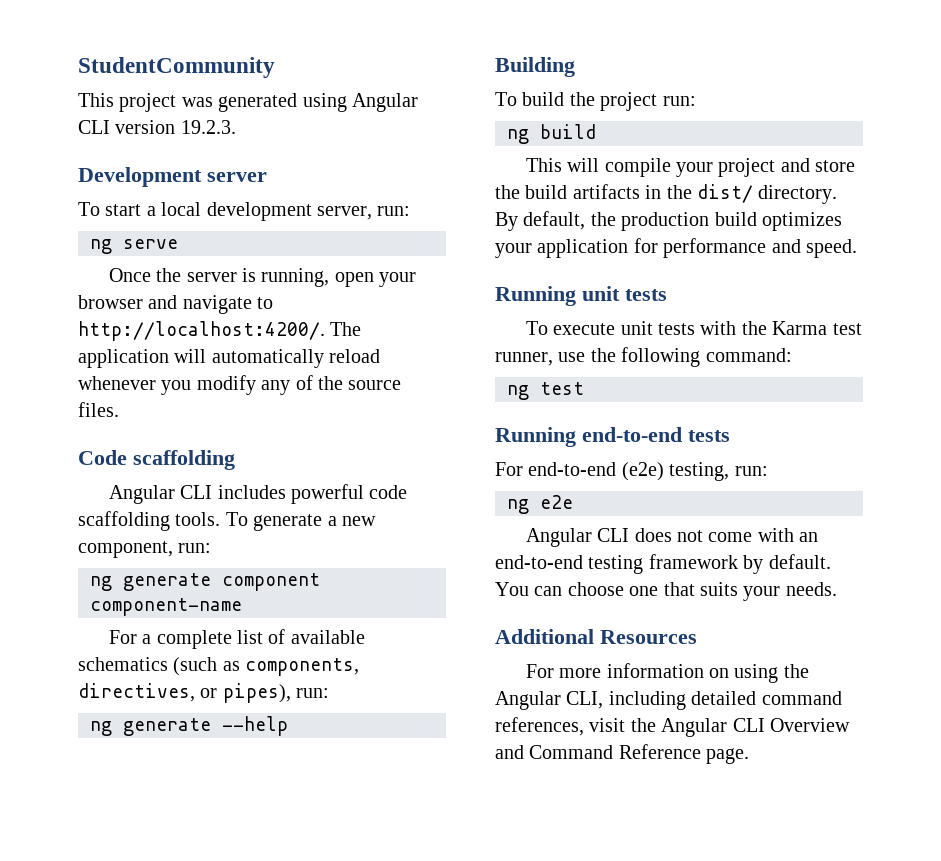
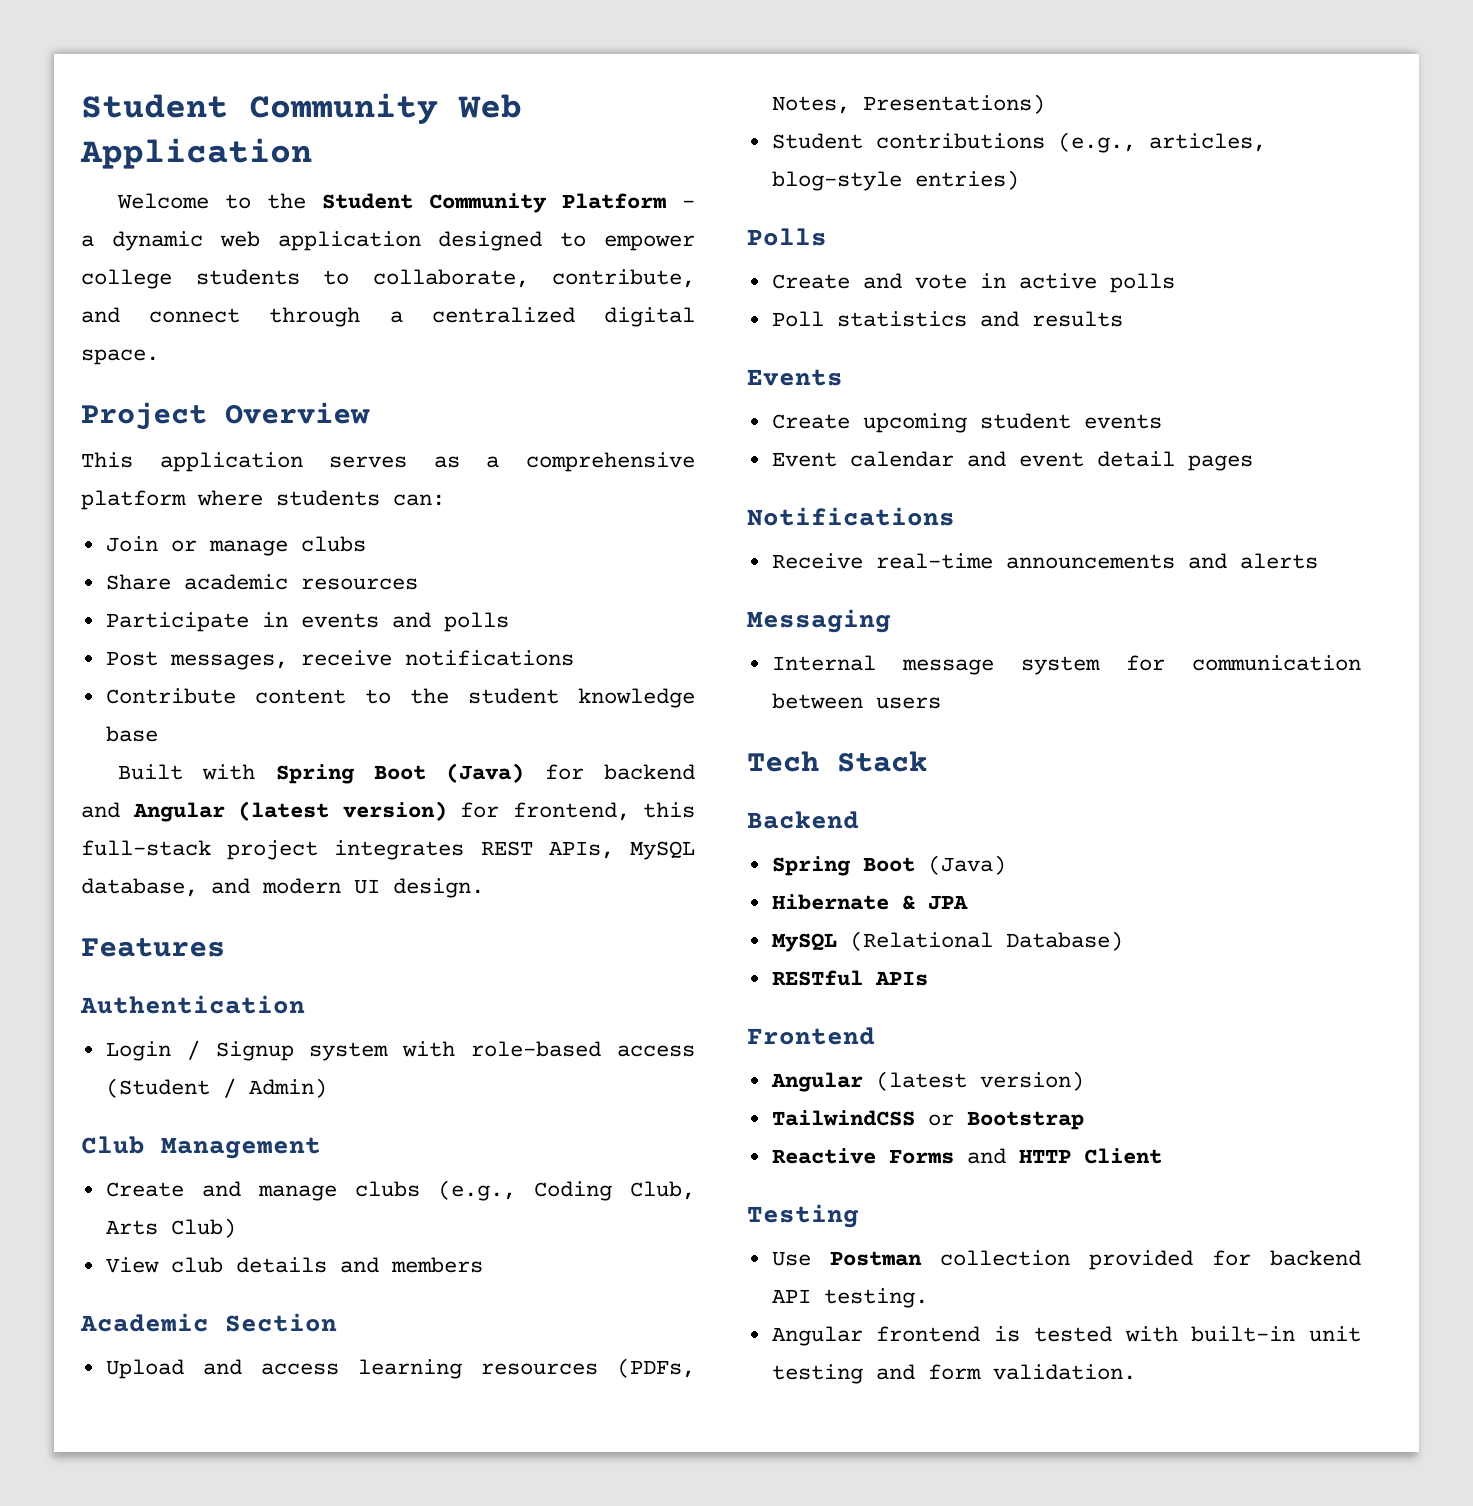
[78,57,275,78] [78,93,418,112] [78,120,236,134] [78,167,267,187] [78,202,411,221] [90,239,178,254] [108,268,417,287] [78,295,274,314] [78,321,362,341] [78,349,381,368] [78,375,402,395] [78,402,119,417] [78,450,235,470] [108,484,408,504] [78,511,376,531] [78,541,212,558] [90,573,320,591] [90,598,242,616] [108,629,365,649] [78,657,360,676] [78,683,330,703] [90,716,288,736] [495,57,575,77] [495,92,696,111] [507,124,596,144] [525,158,856,177] [495,184,838,204] [495,211,842,231] [495,238,857,258] [495,286,667,306] [525,321,862,335] [495,347,792,367] [507,382,584,400] [495,427,730,447] [495,462,768,481] [507,495,573,514] [525,528,819,547] [495,554,831,574] [495,582,837,601] [495,629,697,644] [525,663,809,683] [495,691,842,710] [495,717,850,737] [495,744,750,764] StudentCommunity // This project was generated using Angular CLI version 19.2.3. // Development server // To start a local development server, run: // ng serve // Once the server is running, open your browser and navigate to http://localhost:4200/. The application will automatically reload whenever you modify any of the source files. // Code scaffolding // Angular CLI includes powerful code scaffolding tools. To generate a new component, run: // ng generate component component-name // For a complete list of available schematics (such as components, directives, or pipes), run: // ng generate --help // Building // To build the project run: // ng build // This will compile your project and store the build artifacts in the dist/ directory. By default, the production build optimizes your application for performance and speed. // Running unit tests // To execute unit tests with the Karma test runner, use the following command: // ng test // Running end-to-end tests // For end-to-end (e2e) testing, run: // ng e2e // Angular CLI does not come with an end-to-end testing framework by default. You can choose one that suits your needs. // Additional Resources // For more information on using the Angular CLI, including detailed command references, visit the Angular CLI Overview and Command Reference page. -> [81,93,522,125] [80,138,312,169] [116,193,695,213] [81,231,695,251] [81,269,695,289] [81,307,695,327] [81,349,159,365] [81,402,370,430] [81,452,695,472] [81,490,445,510] [105,536,366,556] [105,574,418,590] [105,612,509,632] [105,650,574,670] [105,688,695,708] [105,726,158,742] [117,763,695,784] [81,801,695,822] [81,840,695,860] [81,878,484,898] [81,938,225,957] [80,995,305,1014] [105,1040,695,1061] [105,1078,327,1098] [81,1136,321,1159] [105,1180,695,1201] [105,1218,236,1238] [105,1257,483,1273] [80,1313,337,1332] [105,1358,695,1379] [771,94,1045,114] [771,132,1266,153] [771,170,1019,191] [747,228,827,246] [771,273,1175,293] [771,311,1123,327] [747,369,843,386] [771,413,1162,433] [771,451,1253,471] [747,507,955,526] [771,553,1318,569] [747,609,891,633] [771,655,1361,675] [771,693,941,709] [747,751,927,772] [747,811,859,829] [771,855,1006,876] [771,894,968,910] [771,931,1123,952] [771,970,928,986] [747,1027,875,1045] [770,1071,1084,1092] [771,1110,1084,1130] [771,1148,1162,1164] [747,1204,859,1228] [771,1250,1361,1270] [771,1288,928,1308] [771,1326,1361,1346] [771,1364,1136,1384] Student Community Web Application // Welcome to the Student Community Platform – a dynamic web application designed to empower college students to collaborate, contribute, and connect through a centralized digital space. // Project Overview // This application serves as a comprehensive platform where students can: // Join or manage clubs // Share academic resources // Participate in events and polls // Post messages, receive notifications // Contribute content to the student knowledge base // Built with Spring Boot (Java) for backend and Angular (latest version) for frontend, this full-stack project integrates REST APIs, MySQL database, and modern UI design. // Features // Authentication // Login / Signup system with role-based access (Student / Admin) // Club Management // Create and manage clubs (e.g., Coding Club, Arts Club) // View club details and members // Academic Section // Upload and access learning resources (PDFs, Notes, Presentations) // Student contributions (e.g., articles, blog-style entries) // Polls // Create and vote in active polls // Poll statistics and results // Events // Create upcoming student events // Event calendar and event detail pages // Notifications // Receive real-time announcements and alerts // Messaging // Internal message system for communication between users // Tech Stack // Backend // Spring Boot (Java) // Hibernate & JPA // MySQL (Relational Database) // RESTful APIs // Frontend // Angular (latest version) // TailwindCSS or Bootstrap // Reactive Forms and HTTP Client // Testing // Use Postman collection provided for backend API testing. // Angular frontend is tested with built-in unit testing and form validation.

